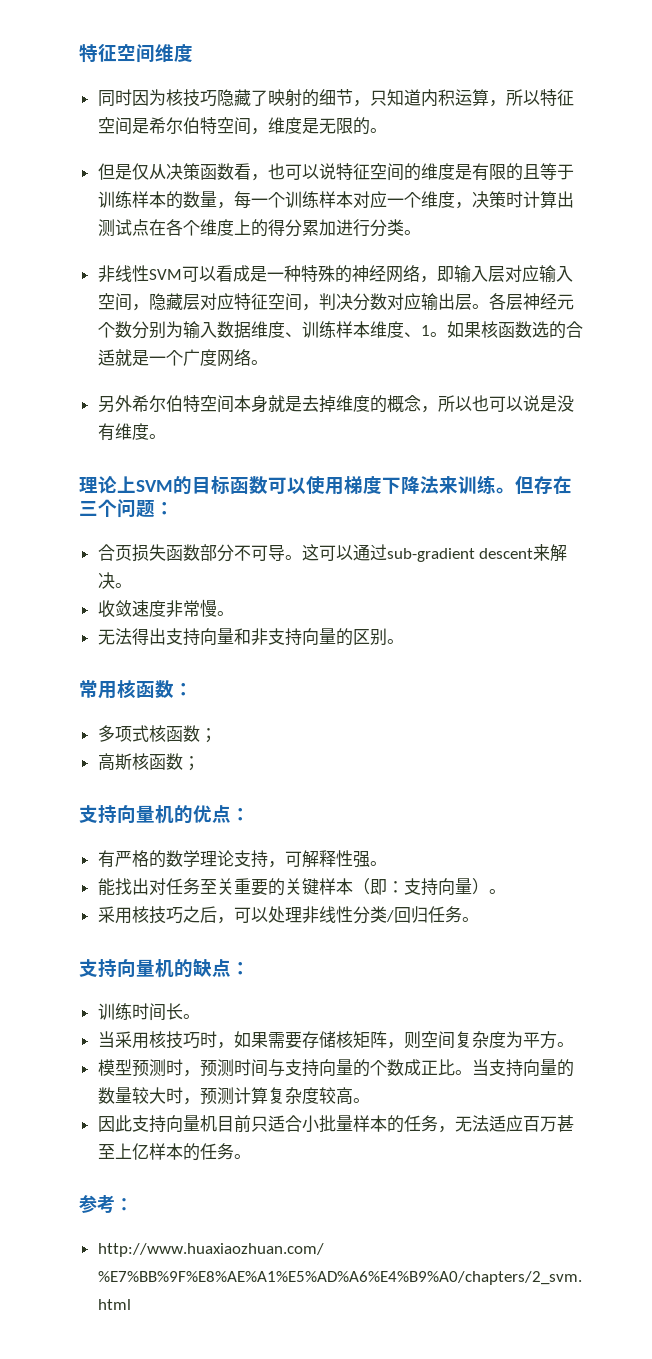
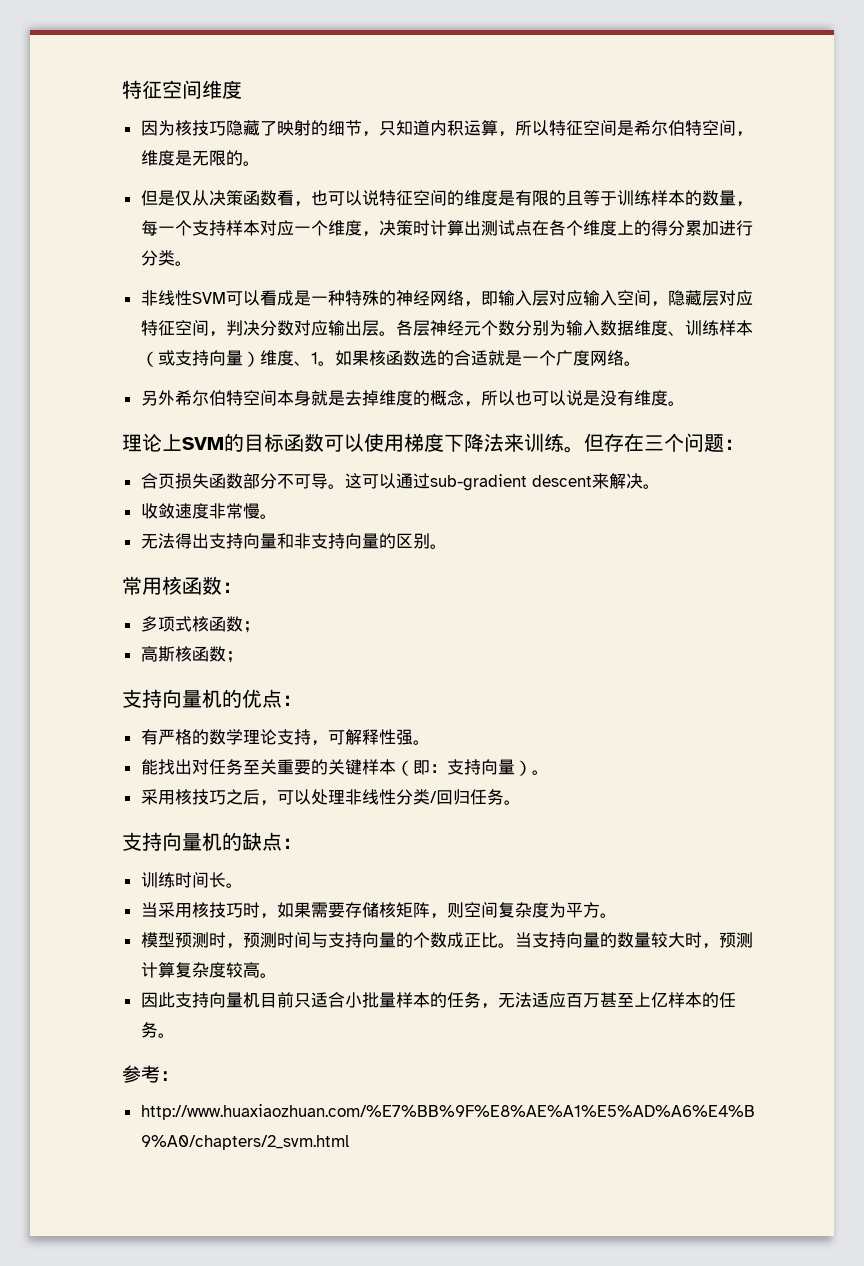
[97,89,132,107] 同时 -> (242, 89) none
[284,191,319,208] 训练 -> [191,220,226,236] 支持
(370, 329) none -> [140,350,260,367] （或支持向量）

